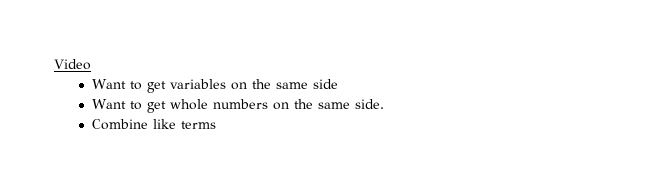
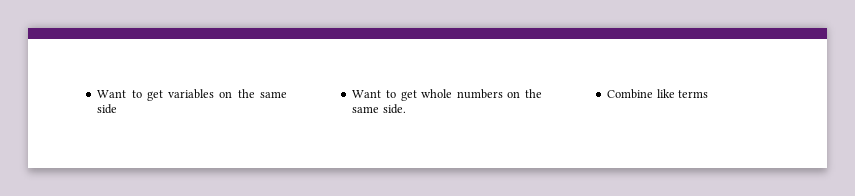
[54,59,91,70] Video // -> (97, 94) none

